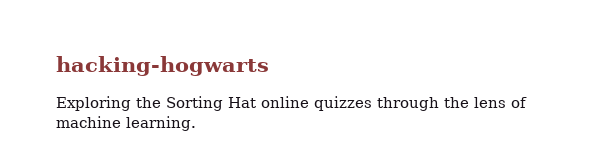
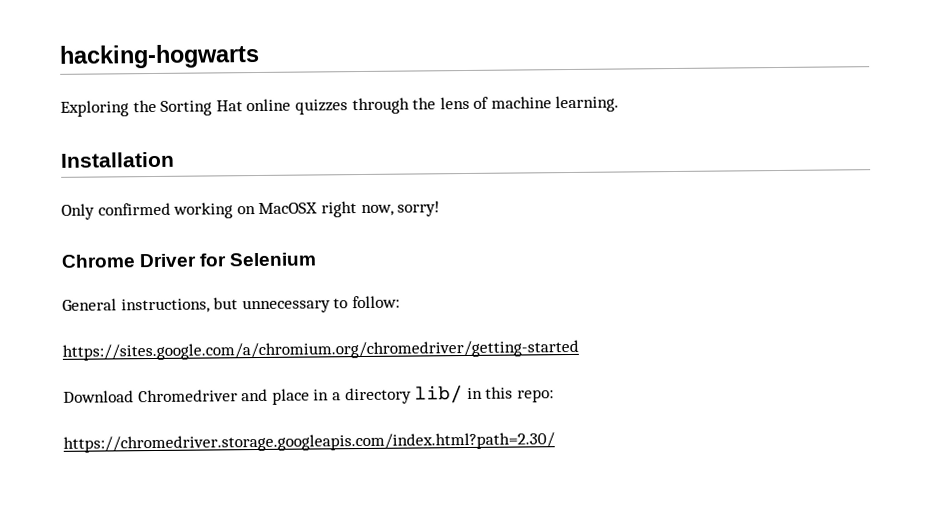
(196, 123) none -> [60,151,175,168] [61,201,441,220] [61,252,318,268] [62,295,400,314] [62,339,579,361] [63,385,554,405] [63,432,555,453] // Installation // Only confirmed working on MacOSX right now, sorry! // Chrome Driver for Selenium // General instructions, but unnecessary to follow: // https://sites.google.com/a/chromium.org/chromedriver/getting-started // Download Chromedriver and place in a directory lib/ in this repo: // https://chromedriver.storage.googleapis.com/index.html?path=2.30/

